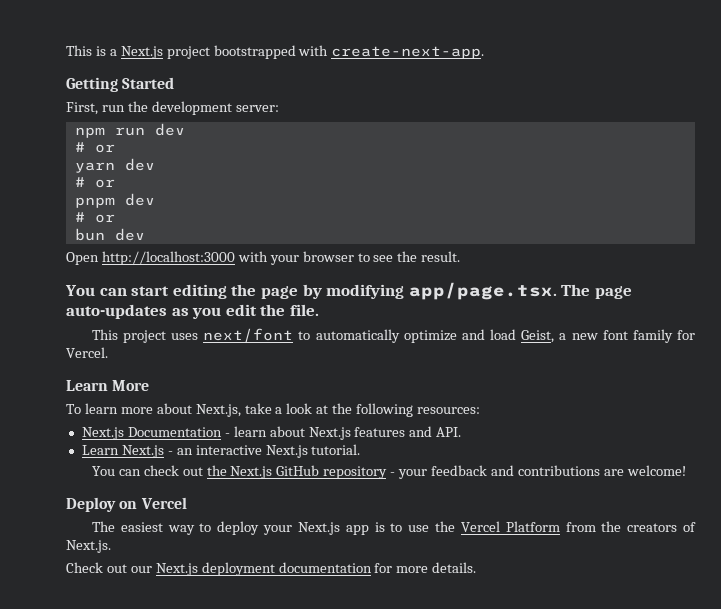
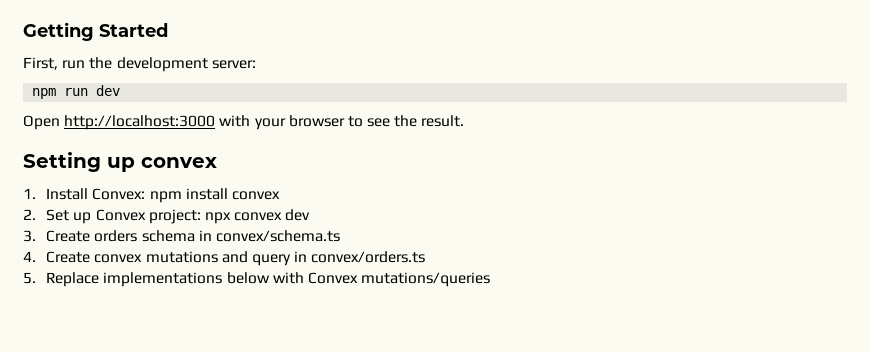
[66,45,485,59] This is a Next.js project bootstrapped with create-next-app. // -> (23, 31) none
[74,142,115,153] [74,158,155,173] [74,177,115,188] [74,193,155,208] [74,212,115,223] [74,228,145,241] // # or // yarn dev // # or // pnpm dev // # or // bun dev -> (121, 90) none
[65,282,632,300] [66,304,319,319] [91,328,695,343] [66,347,108,358] [66,380,150,391] [66,403,481,417] [81,426,462,440] [81,444,361,458] [91,465,686,479] [66,497,187,512] [91,521,696,535] [66,540,111,553] [66,562,477,576] You can start editing the page by modifying app/page.tsx. The page auto-updates as you edit the file. // This project uses next/font to automatically optimize and load Geist, a new font family for Vercel. // Learn More // To learn more about Next.js, take a look at the following resources: // Next.js Documentation - learn about Next.js features and API. // Learn Next.js - an interactive Next.js tutorial. // You can check out the Next.js GitHub repository - your feedback and contributions are welcome! // Deploy on Vercel // The easiest way to deploy your Next.js app is to use the Vercel Platform from the creators of Next.js. // Check out our Next.js deployment documentation for more details. -> [23,152,217,172] [23,188,280,203] [23,209,311,224] [23,230,340,242] [23,251,426,266] [23,272,491,287] Setting up convex // 1. Install Convex: npm install convex // 2. Set up Convex project: npx convex dev // 3. Create orders schema in convex/schema.ts // 4. Create convex mutations and query in convex/orders.ts // 5. Replace implementations below with Convex mutations/queries

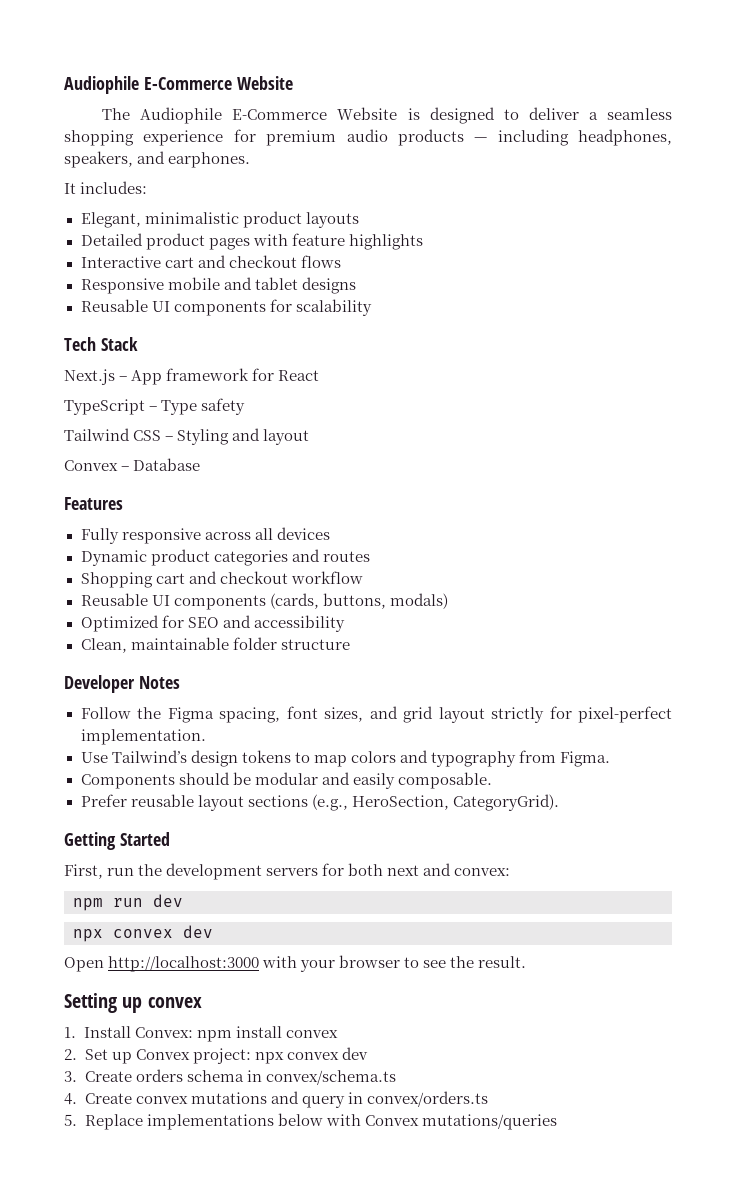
(23, 31) none -> [64,76,293,94] [102,107,673,124] [64,129,672,146] [64,151,251,168] [64,181,148,194] [80,211,359,228] [80,233,423,250] [80,255,341,268] [80,277,356,294] [80,299,372,316] [64,337,138,351] [64,368,320,385] [64,398,246,415] [64,428,310,445] [64,458,201,471] [64,497,123,510] [80,527,330,544] [80,549,370,566] [80,571,363,588] [80,593,448,610] [80,615,345,632] [80,637,350,653] [64,675,180,693] [80,706,672,723] [80,729,206,745] [80,750,610,767] [80,772,492,789] [80,794,559,811] Audiophile E-Commerce Website // The Audiophile E-Commerce Website is designed to deliver a seamless shopping experience for premium audio products — including headphones, speakers, and earphones. // It includes: // Elegant, minimalistic product layouts // Detailed product pages with feature highlights // Interactive cart and checkout flows // Responsive mobile and tablet designs // Reusable UI components for scalability // Tech Stack // Next.js – App framework for React // TypeScript – Type safety // Tailwind CSS – Styling and layout // Convex – Database // Features // Fully responsive across all devices // Dynamic product categories and routes // Shopping cart and checkout workflow // Reusable UI components (cards, buttons, modals) // Optimized for SEO and accessibility // Clean, maintainable folder structure // Developer Notes // Follow the Figma spacing, font sizes, and grid layout strictly for pixel-perfect implementation. // Use Tailwind’s design tokens to map colors and typography from Figma. // Components should be modular and easily composable. // Prefer reusable layout sections (e.g., HeroSection, CategoryGrid). //
[211,60,256,69] server: -> [266,863,511,876] servers for both next and convex:
(121, 90) none -> [73,925,213,942] // npx convex dev

